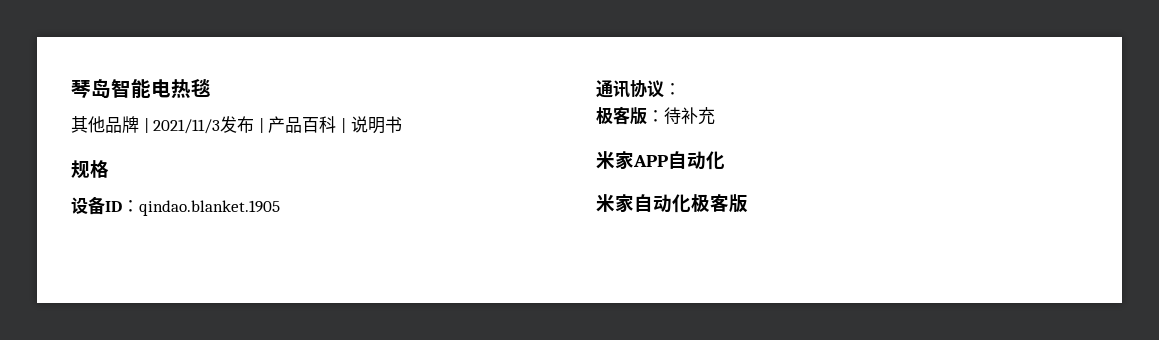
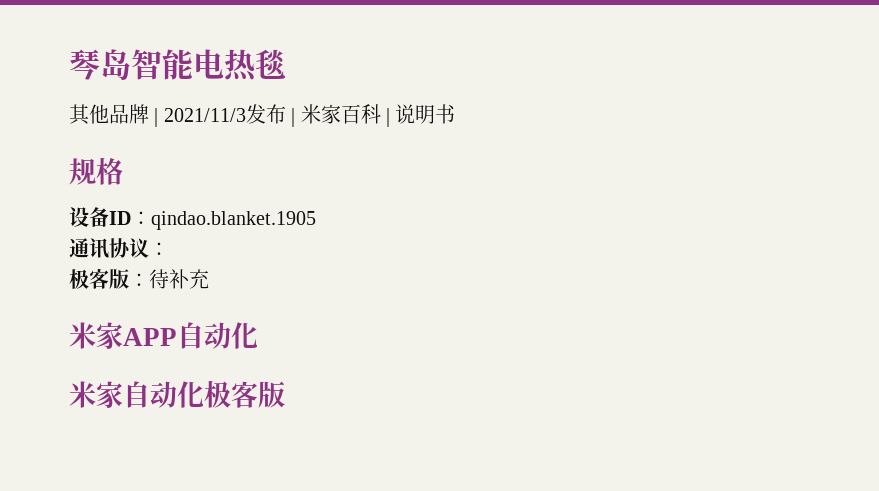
[268,116,303,133] 产品 -> [300,104,341,124] 米家

